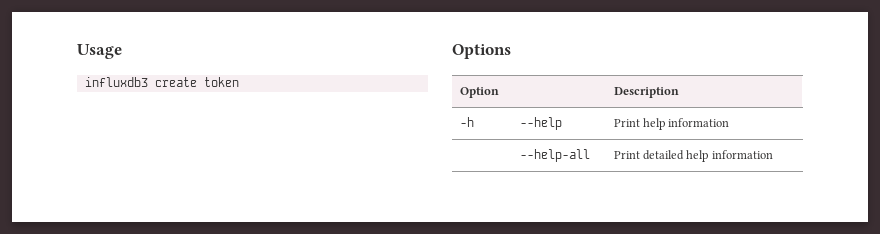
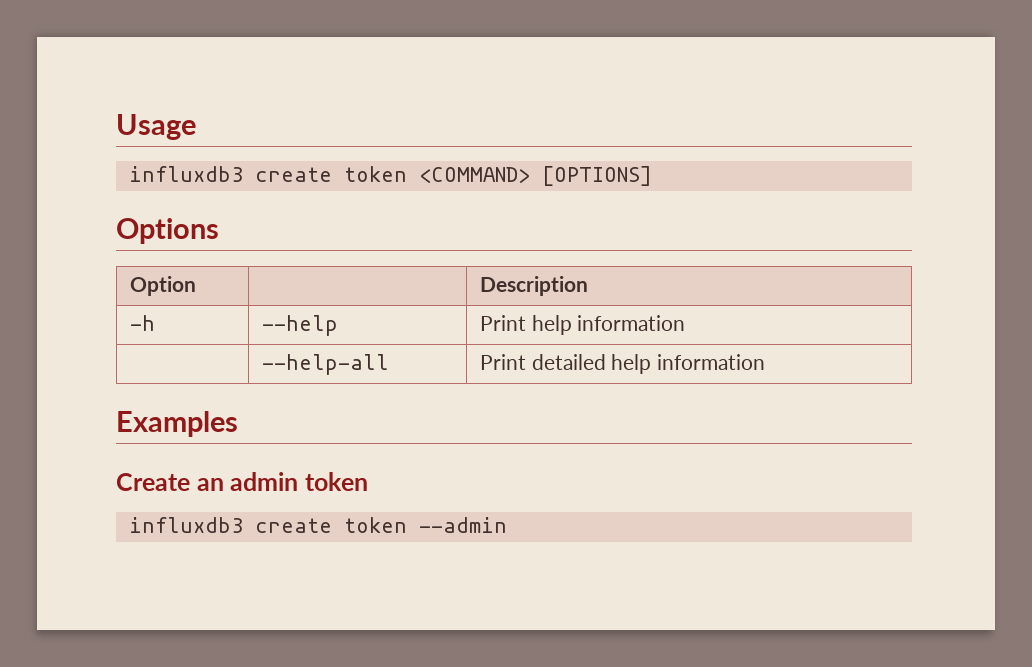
(239, 82) none -> [418,166,652,186] <COMMAND> [OPTIONS]
(773, 154) none -> [116,411,238,437] [116,472,368,491] [128,517,507,533] // Examples // Create an admin token // influxdb3 create token --admin

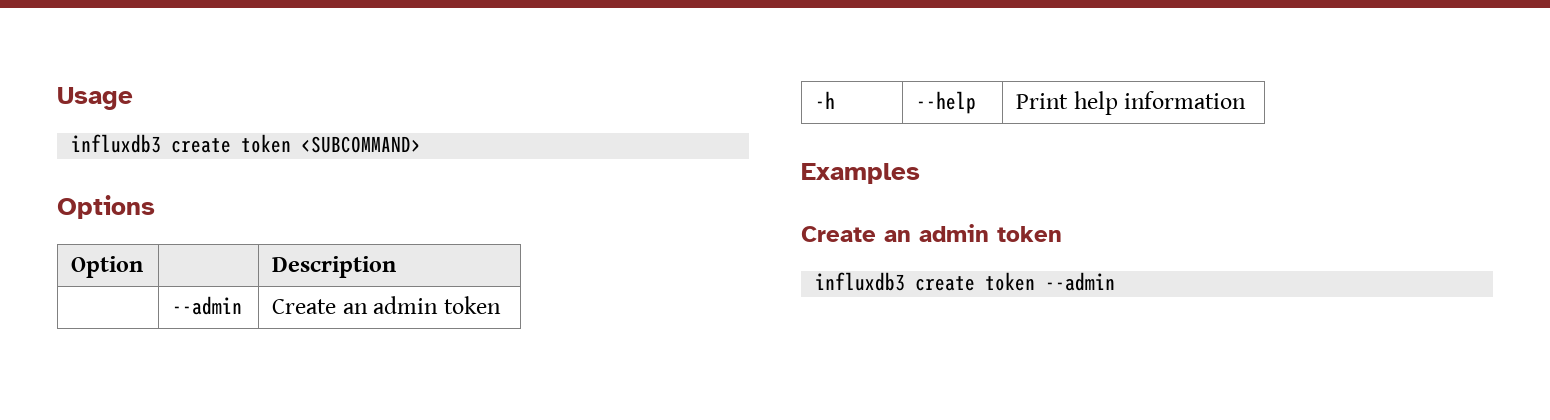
[418,166,652,186] <COMMAND> [OPTIONS] -> [301,136,422,153] <SUBCOMMAND>
(589, 286) none -> [172,296,243,315] [272,296,501,314] // | --admin | Create an admin token
[262,354,390,375] [480,354,766,374] // | --help-all | Print detailed help information -> (1247, 100) none

